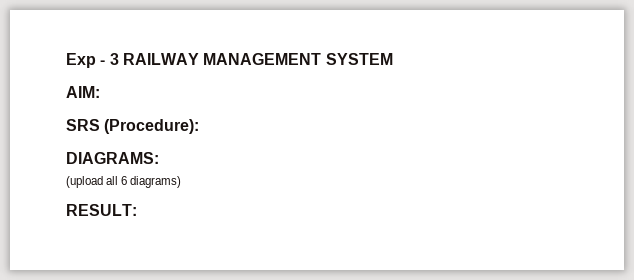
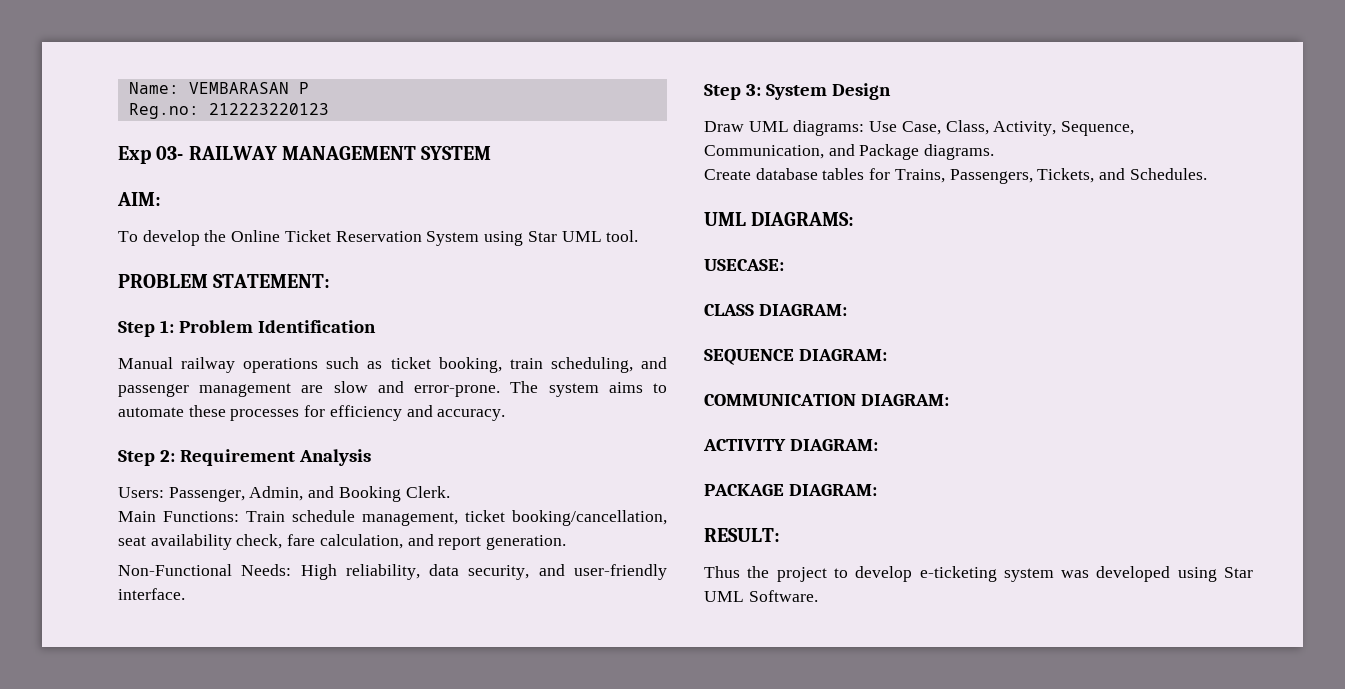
[66,53,393,68] [66,86,100,98] [66,119,200,134] [66,152,159,164] [66,176,182,188] [66,204,137,216] Exp - 3 RAILWAY MANAGEMENT SYSTEM // AIM: // SRS (Procedure): // DIAGRAMS: // (upload all 6 diagrams) // RESULT: -> [128,82,309,94] [128,103,329,119] [118,146,492,164] [117,192,161,206] [118,230,639,246] [118,274,331,288] [118,320,376,337] [118,357,667,373] [118,381,667,397] [118,405,506,421] [118,449,371,466] [118,486,450,502] [118,510,667,526] [118,534,567,550] [118,564,667,580] [118,588,185,600] [704,83,891,100] [704,120,1135,136] [704,144,995,160] [704,168,1207,184] [704,212,855,226] [704,259,784,271] [704,304,847,316] [704,349,887,365] [704,394,949,406] [703,439,878,451] [704,484,877,496] [704,528,780,542] [704,566,1253,582] [704,590,818,602] Name: VEMBARASAN P // Reg.no: 212223220123 // Exp 03- RAILWAY MANAGEMENT SYSTEM // AIM: // To develop the Online Ticket Reservation System using Star UML tool. // PROBLEM STATEMENT: // Step 1: Problem Identification // Manual railway operations such as ticket booking, train scheduling, and passenger management are slow and error-prone. The system aims to automate these processes for efficiency and accuracy. // Step 2: Requirement Analysis // Users: Passenger, Admin, and Booking Clerk. // Main Functions: Train schedule management, ticket booking/cancellation, seat availability check, fare calculation, and report generation. // Non-Functional Needs: High reliability, data security, and user-friendly interface. // Step 3: System Design // Draw UML diagrams: Use Case, Class, Activity, Sequence, Communication, and Package diagrams. // Create database tables for Trains, Passengers, Tickets, and Schedules. // UML DIAGRAMS: // USECASE: // CLASS DIAGRAM: // SEQUENCE DIAGRAM: // COMMUNICATION DIAGRAM: // ACTIVITY DIAGRAM: // PACKAGE DIAGRAM: // RESULT: // Thus the project to develop e-ticketing system was developed using Star UML Software.

